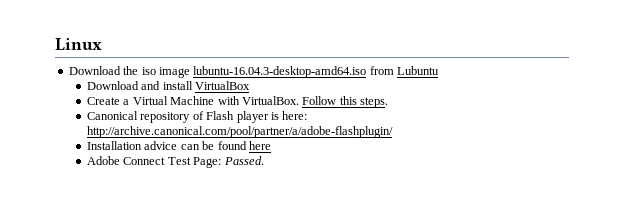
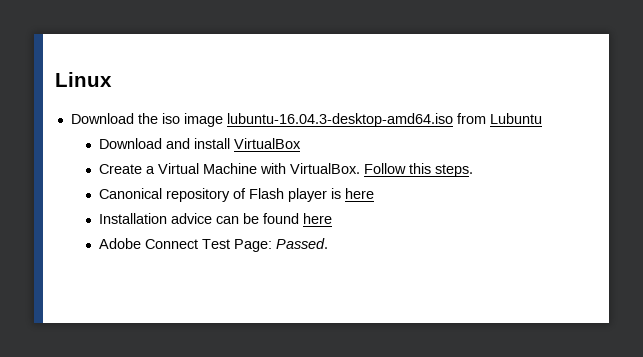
[282,111,308,120] [87,126,394,138] here: http://archive.canonical.com/pool/partner/a/adobe-flashplugin/ -> [345,188,375,199] here

